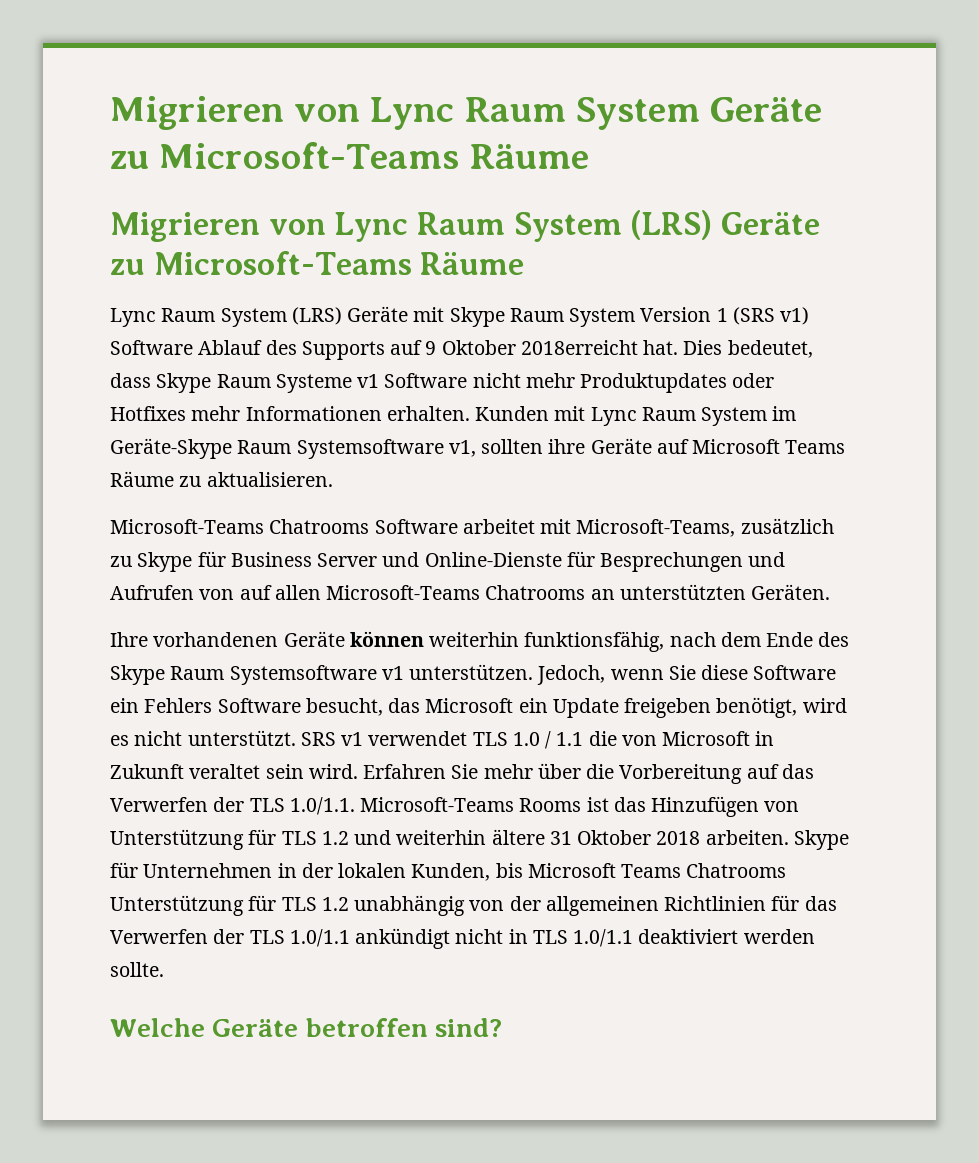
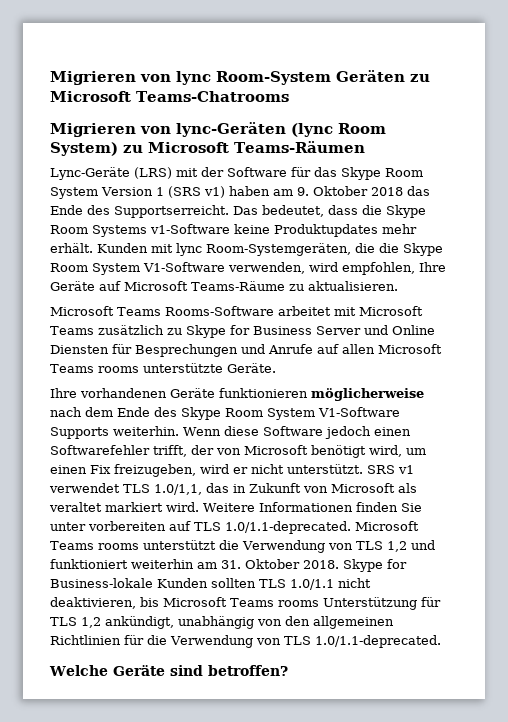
[110,96,822,130] [110,142,589,169] [110,210,820,242] [110,251,525,275] [110,306,564,327] Migrieren von Lync Raum System Geräte zu Microsoft-Teams Räume // Migrieren von Lync Raum System (LRS) Geräte zu Microsoft-Teams Räume // Lync Raum System (LRS) Geräte mit Skype Raum -> [50,70,430,85] [50,91,289,102] [50,122,386,137] [50,141,365,156] [50,167,423,180] Migrieren von lync Room-System Geräten zu Microsoft Teams-Chatrooms // Migrieren von lync-Geräten (lync Room System) zu Microsoft Teams-Räumen // Lync-Geräte (LRS) mit der Software für das Skype Room
[110,340,813,360] [110,373,775,393] [110,406,797,426] [110,438,586,459] Software Ablauf des Supports auf 9 Oktober 2018erreicht hat. Dies bedeutet, dass Skype Raum Systeme v1 Software nicht mehr Produktupdates oder Hotfixes mehr Informationen erhalten. Kunden mit Lync Raum System im Geräte-Skype Raum Systemsoftware v1, sollten ihre -> [228,186,430,196] [50,205,426,218] [50,224,417,237] [50,243,443,256] [50,262,446,275] haben am 9. Oktober 2018 das Ende des Supportserreicht. Das bedeutet, dass die Skype Room Systems v1-Software keine Produktupdates mehr erhält. Kunden mit lync Room-Systemgeräten, die die Skype Room System V1-Software verwenden, wird empfohlen, Ihre
[785,440,846,454] [110,471,174,487] Teams Räume -> [191,281,285,291] Teams-Räume
[110,519,736,537] Microsoft-Teams Chatrooms Software arbeitet mit Microsoft-Teams, -> [50,306,423,316] [50,326,94,335] Microsoft Teams Rooms-Software arbeitet mit Microsoft Teams
[197,551,226,567] für -> [230,325,250,335] for
[424,552,562,567] Online-Dienste -> [392,325,435,335] [50,345,109,354] Online Diensten
[110,584,831,600] Aufrufen von auf allen Microsoft-Teams Chatrooms an unterstützten Geräten. -> [268,344,442,354] [50,363,276,373] Anrufe auf allen Microsoft Teams rooms unterstützte Geräte.
[349,631,665,652] können weiterhin funktionsfähig, -> [219,388,424,401] funktionieren möglicherweise
[170,664,837,685] [110,697,847,718] [110,735,129,746] Raum Systemsoftware v1 unterstützen. Jedoch, wenn Sie diese Software ein Fehlers Software besucht, das Microsoft ein Update freigeben benötigt, wird es -> [225,407,400,420] [50,426,411,439] [50,445,426,458] [50,464,248,477] Room System V1-Software Supports weiterhin. Wenn diese Software jedoch einen Softwarefehler trifft, der von Microsoft benötigt wird, um einen Fix freizugeben, wird er
[512,731,775,749] [110,763,814,784] [110,796,800,817] [110,829,849,850] [110,862,787,881] [110,895,349,916] 1.0 / 1.1 die von Microsoft in Zukunft veraltet sein wird. Erfahren Sie mehr über die Vorbereitung auf das Verwerfen der TLS 1.0/1.1. Microsoft-Teams Rooms ist das Hinzufügen von Unterstützung für TLS 1.2 und weiterhin ältere 31 Oktober 2018 arbeiten. Skype für Unternehmen in der lokalen Kunden, bis Microsoft Teams Chatrooms Unterstützung für TLS 1.2 -> [154,483,417,495] [49,502,422,512] [50,521,419,534] [50,540,435,553] [50,559,407,572] [50,578,371,590] [50,597,441,610] [50,616,174,629] 1.0/1,1, das in Zukunft von Microsoft als veraltet markiert wird. Weitere Informationen finden Sie unter vorbereiten auf TLS 1.0/1.1-deprecated. Microsoft Teams rooms unterstützt die Verwendung von TLS 1,2 und funktioniert weiterhin am 31. Oktober 2018. Skype for Business-lokale Kunden sollten TLS 1.0/1.1 nicht deaktivieren, bis Microsoft Teams rooms Unterstützung für TLS 1,2 ankündigt,
[509,896,541,911] der -> [285,616,310,626] den
[804,896,837,911] [110,928,815,949] [110,962,164,977] das Verwerfen der TLS 1.0/1.1 ankündigt nicht in TLS 1.0/1.1 deaktiviert werden sollte. -> [147,635,441,648] die Verwendung von TLS 1.0/1.1-deprecated.
[305,1018,503,1037] betroffen sind? -> [169,665,288,676] sind betroffen?

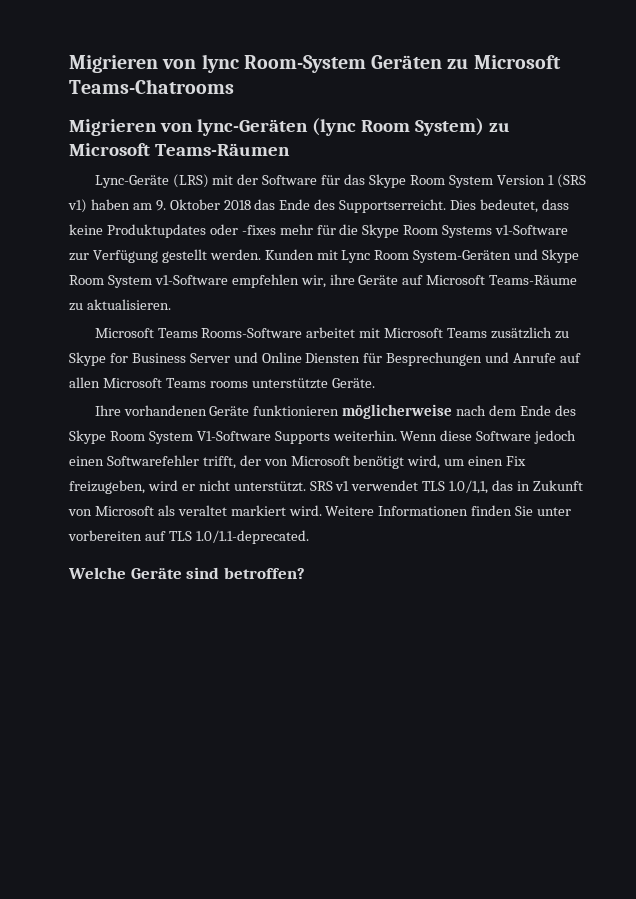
[233,206,258,215] Das -> [450,200,477,210] Dies
(358, 210) none -> [69,224,336,238] keine Produktupdates oder -fixes mehr für
[234,224,417,237] [50,243,443,256] [50,262,446,275] keine Produktupdates mehr erhält. Kunden mit lync Room-Systemgeräten, die die Skype Room System V1-Software verwenden, wird empfohlen, Ihre -> [69,249,580,263] [69,274,355,288] zur Verfügung gestellt werden. Kunden mit Lync Room System-Geräten und Skype Room System v1-Software empfehlen wir, ihre
[355,521,419,531] [50,540,435,553] [50,559,407,572] [50,578,371,590] [50,597,441,610] [50,616,394,629] [50,635,441,648] Microsoft Teams rooms unterstützt die Verwendung von TLS 1,2 und funktioniert weiterhin am 31. Oktober 2018. Skype for Business-lokale Kunden sollten TLS 1.0/1.1 nicht deaktivieren, bis Microsoft Teams rooms Unterstützung für TLS 1,2 ankündigt, unabhängig von den allgemeinen Richtlinien für die Verwendung von TLS 1.0/1.1-deprecated. -> (309, 537) none

